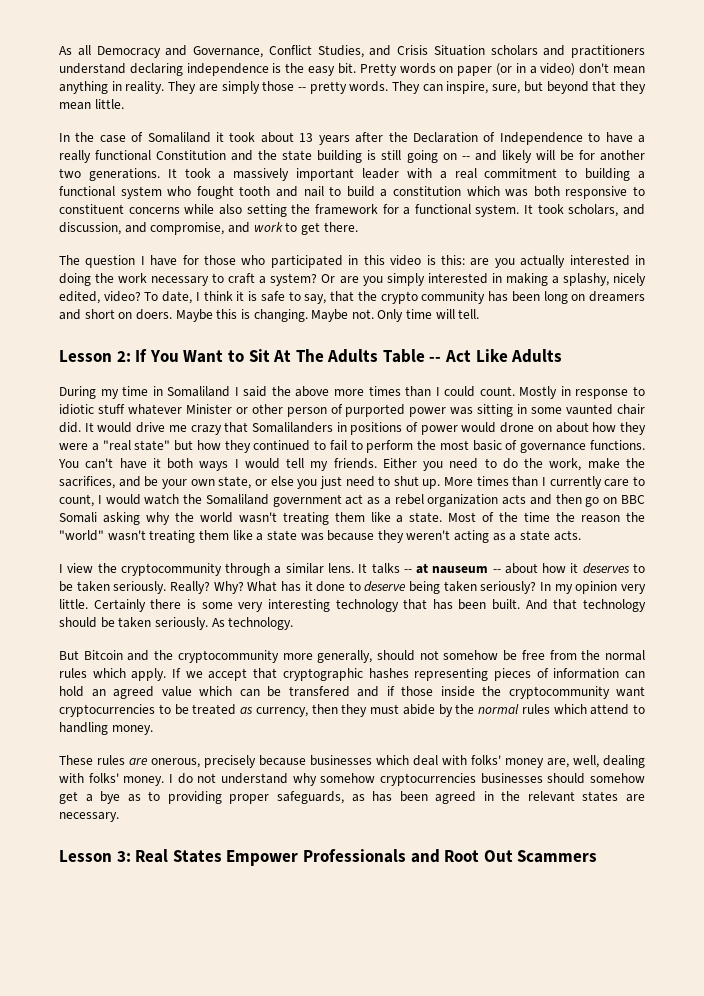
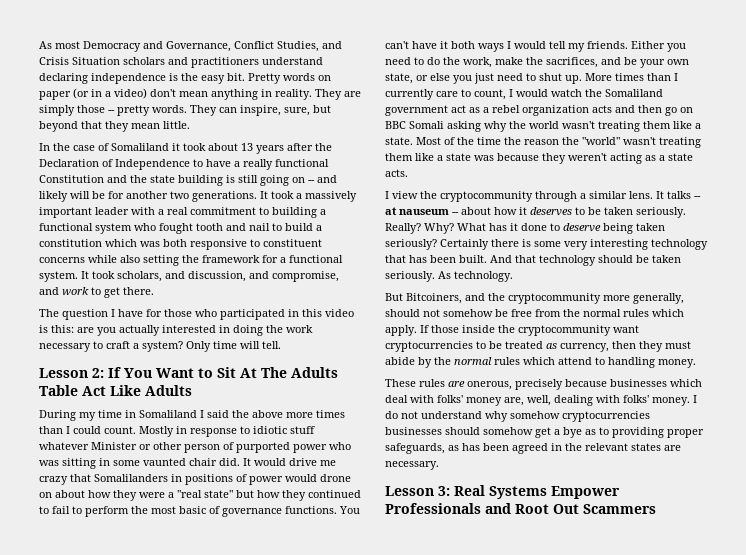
[59,45,91,56] As all -> [39,41,80,49] As most
[321,273,646,286] [59,291,646,304] [59,309,374,322] Or are you simply interested in making a splashy, nicely edited, video? To date, I think it is safe to say, that the crypto community has been long on dreamers and short on doers. Maybe this is changing. Maybe not. -> (183, 346) none
[429,357,442,362] -- -> (78, 390) none
(447, 412) none -> [329,442,351,450] who
[540,581,646,594] [59,599,88,609] In my opinion very little. -> (437, 244) none
[83,650,123,660] Bitcoin -> [406,293,462,304] Bitcoiners,
[185,668,645,681] [59,686,395,699] we accept that cryptographic hashes representing pieces of information can hold an agreed value which can be transfered and if -> (429, 329) none
[172,850,222,863] States -> [489,486,547,499] Systems

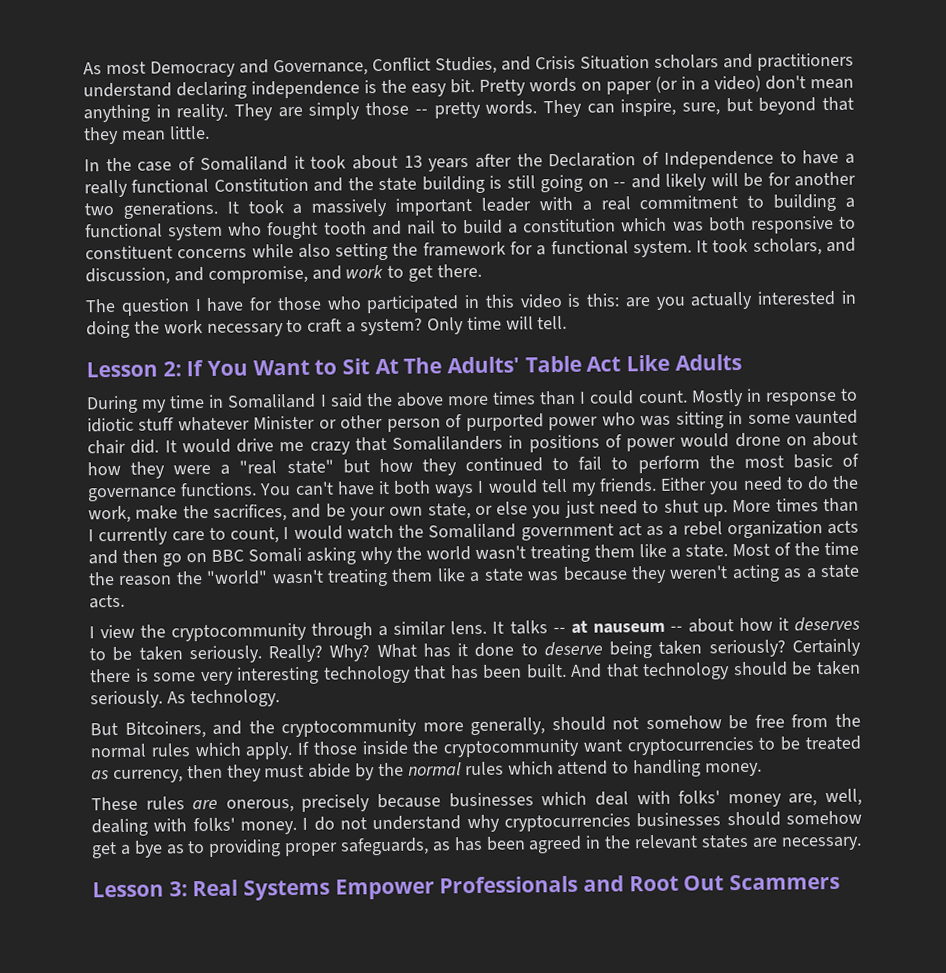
[291,367,338,378] Adults -> [447,356,521,374] Adults'
[510,411,560,419] somehow -> (500, 823) none

